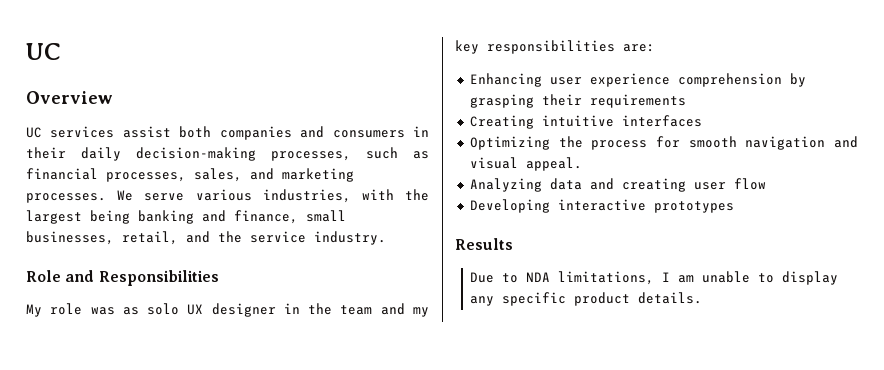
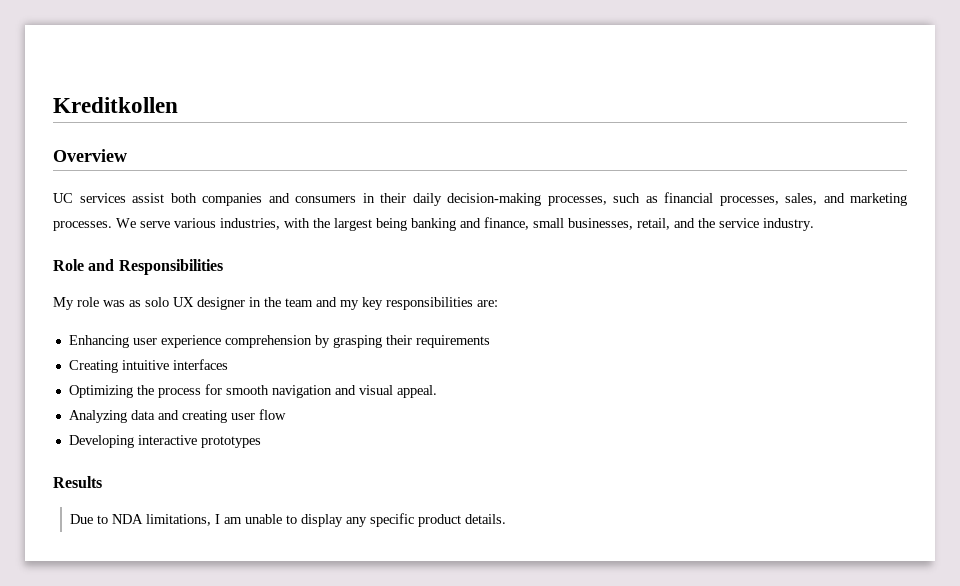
[26,43,61,60] UC -> [53,97,178,113] Kreditkollen

